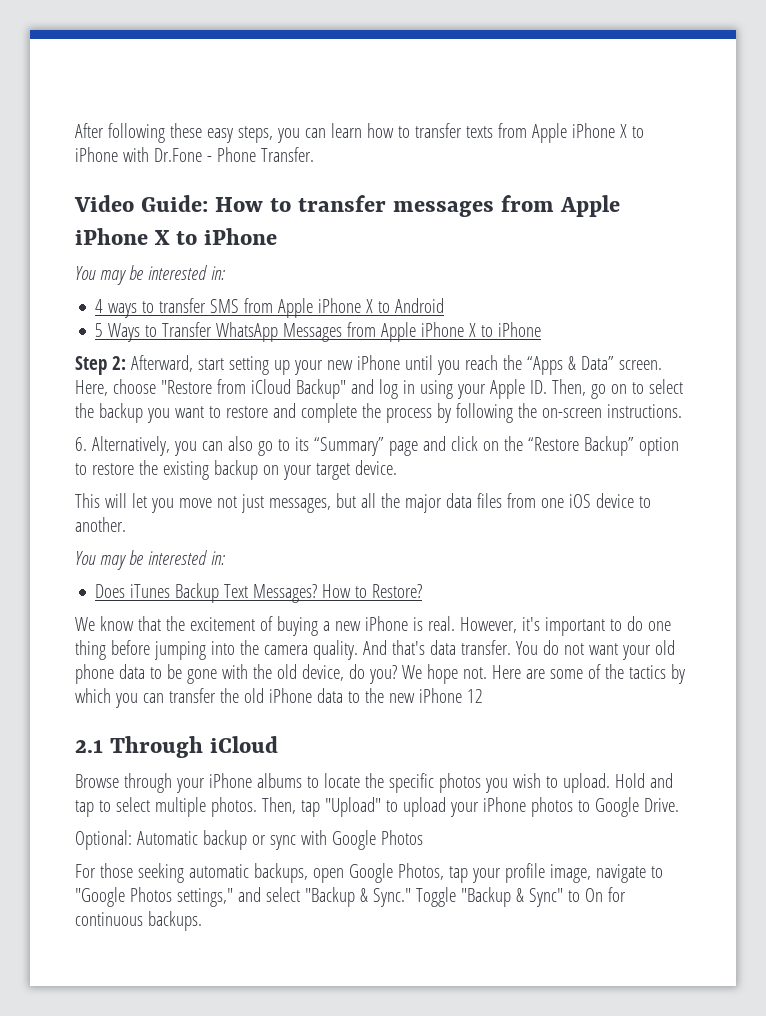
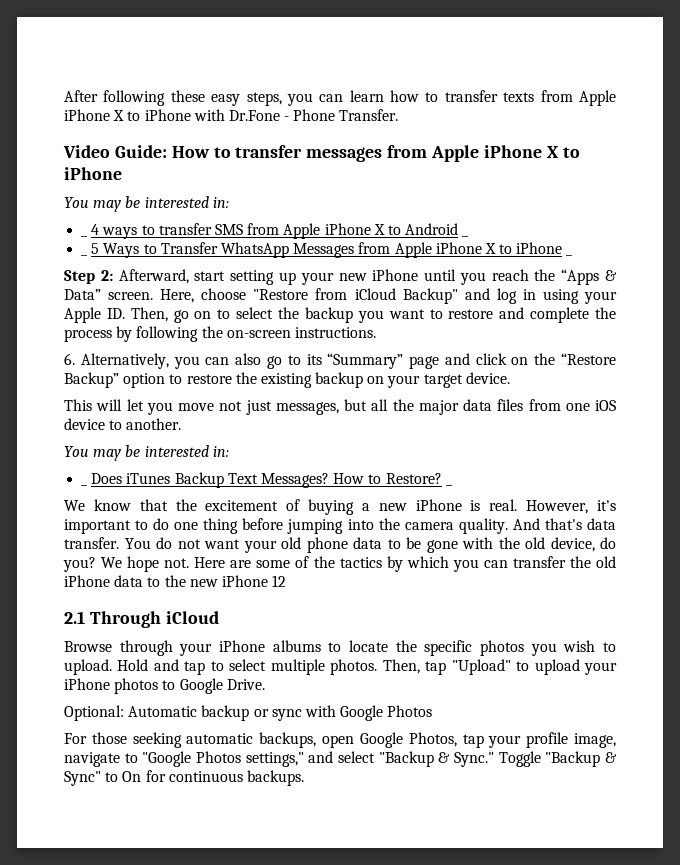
(225, 273) none -> [81,235,88,237] _
(445, 305) // -> [462,235,469,237] [81,254,88,256] _ // _
(542, 329) none -> [566,254,573,256] _
(225, 558) none -> [81,484,88,486] _
(423, 591) none -> [445,484,452,486] _

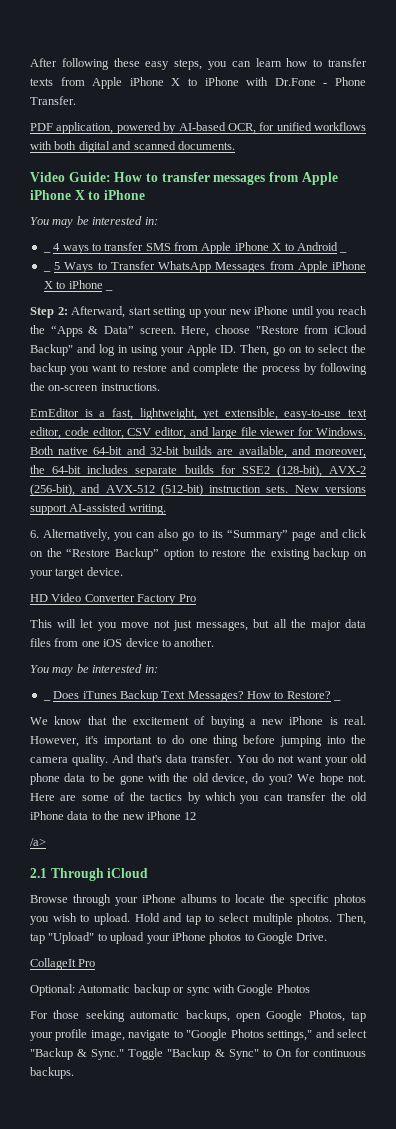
(399, 115) none -> [30,122,366,134] [30,141,235,153] // PDF application, powered by AI-based OCR, for unified workflows with both digital and scanned documents.
(376, 332) none -> [30,408,367,420] [30,427,367,439] [30,446,367,458] [30,465,366,477] [30,484,366,496] [30,503,166,515] // EmEditor is a fast, lightweight, yet extensible, easy-to-use text editor, code editor, CSV editor, and large file viewer for Windows. Both native 64-bit and 32-bit builds are available, and moreover, the 64-bit includes separate builds for SSE2 (128-bit), AVX-2 (256-bit), and AVX-512 (512-bit) instruction sets. New versions support AI-assisted writing.
(510, 378) none -> [30,593,196,605] // HD Video Converter Factory Pro
(287, 581) none -> [30,838,46,846] // /a>
(265, 684) none -> [30,958,96,970] // CollageIt Pro

